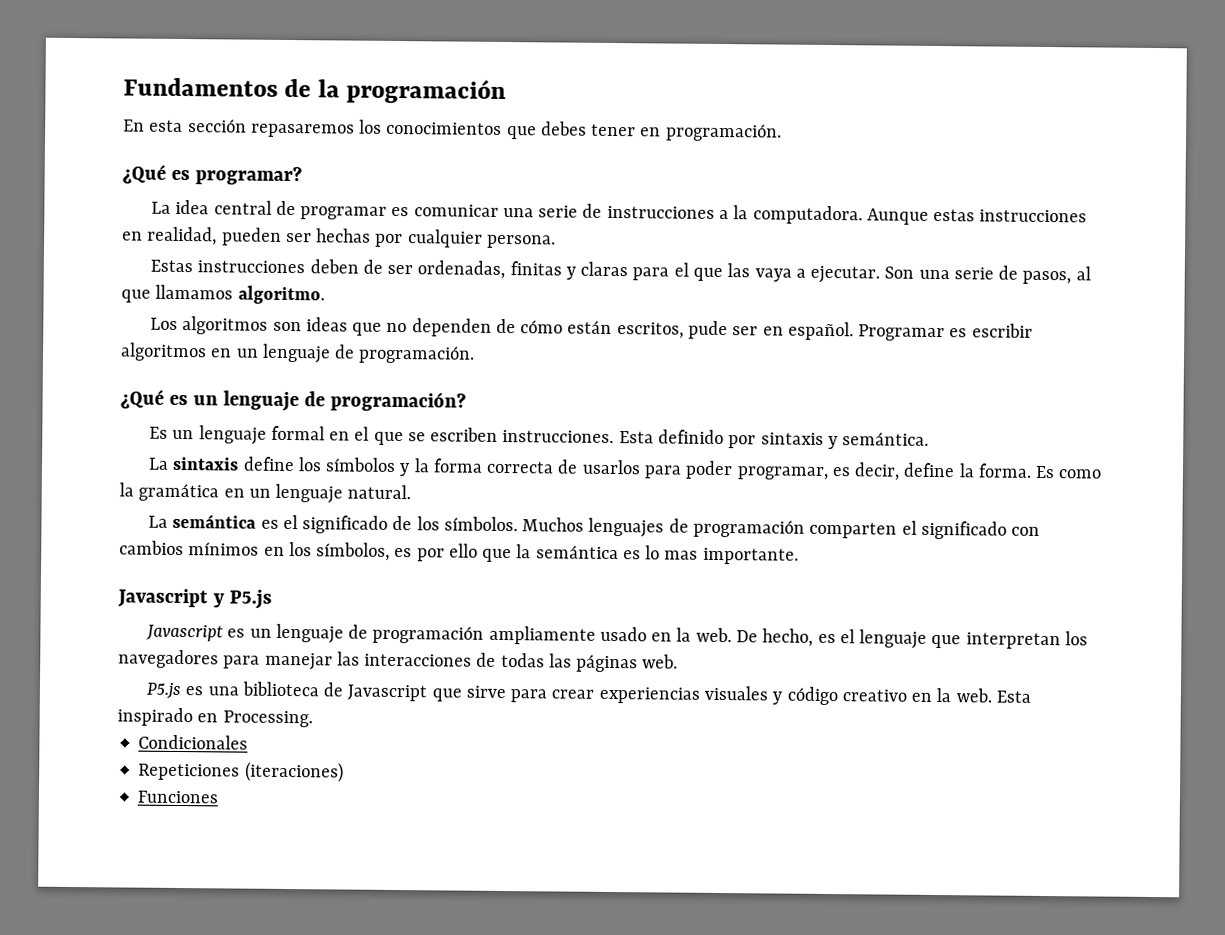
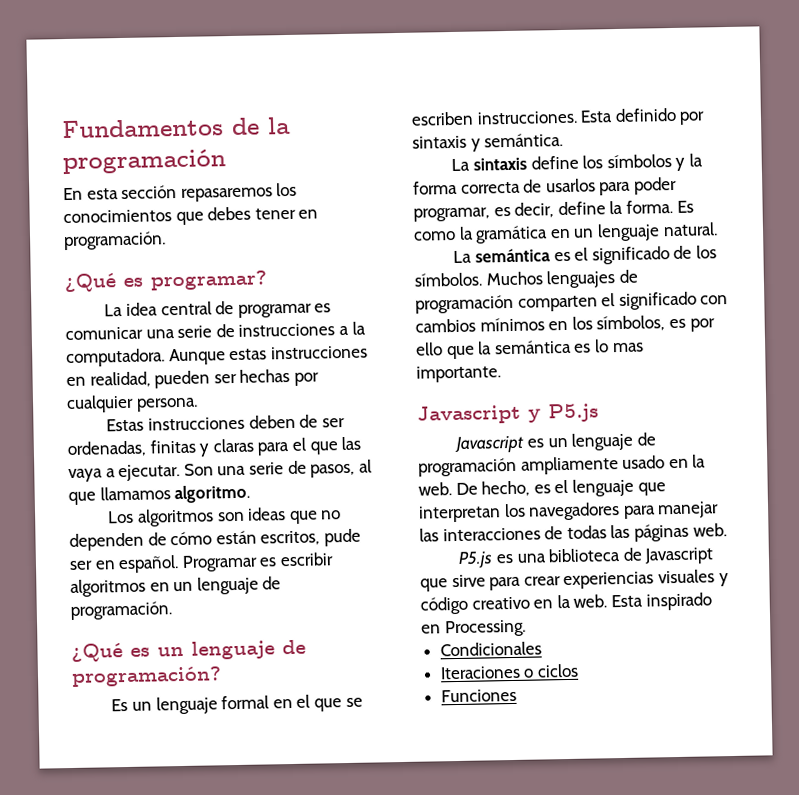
[138,761,344,783] Repeticiones (iteraciones) -> [439,663,579,680] Iteraciones o ciclos

